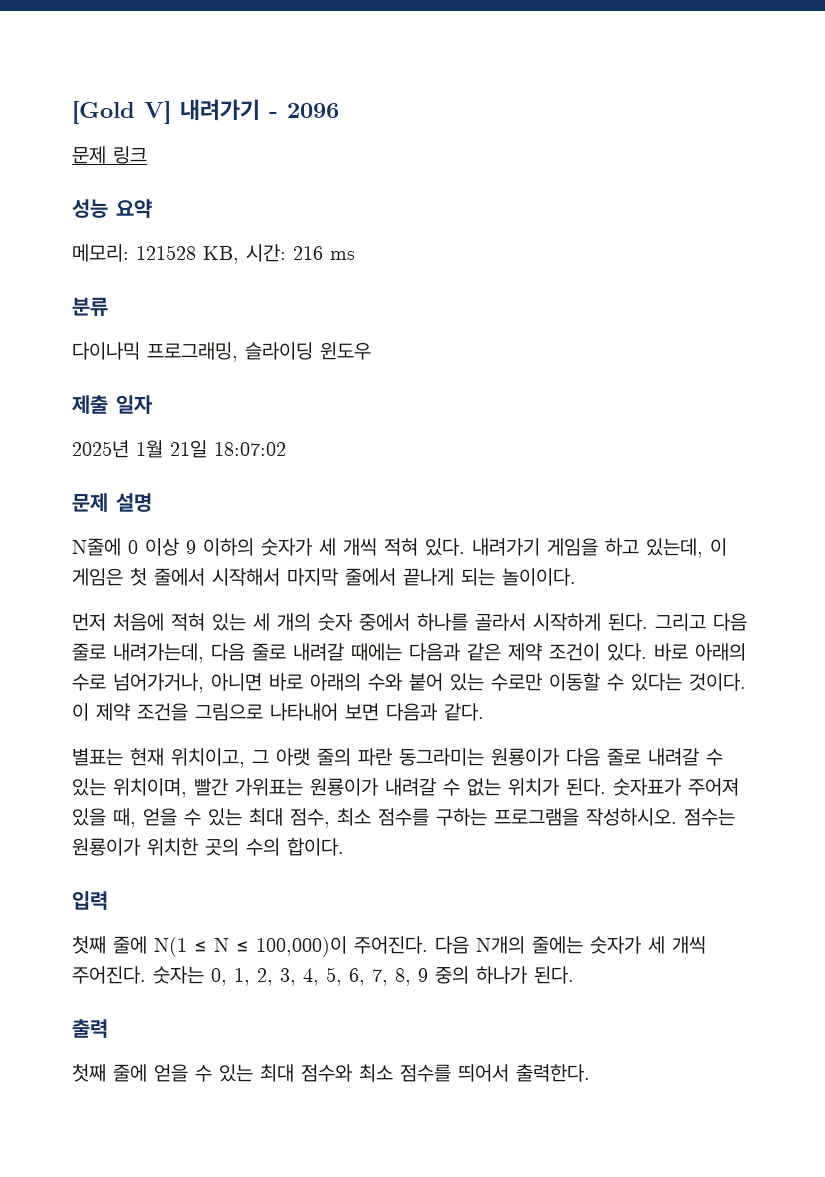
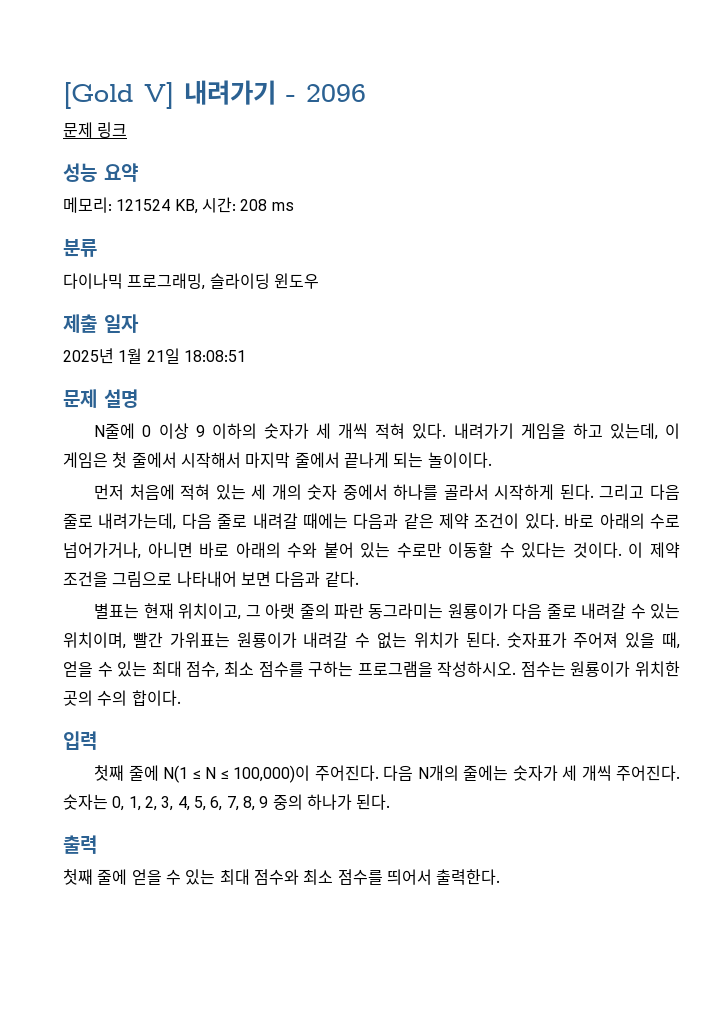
[136,245,196,260] 121528 -> [116,199,171,211] 121524
[293,246,323,260] 216 -> [240,199,268,211] 208
[214,442,286,456] 18:07:02 -> [183,350,246,362] 18:08:51

